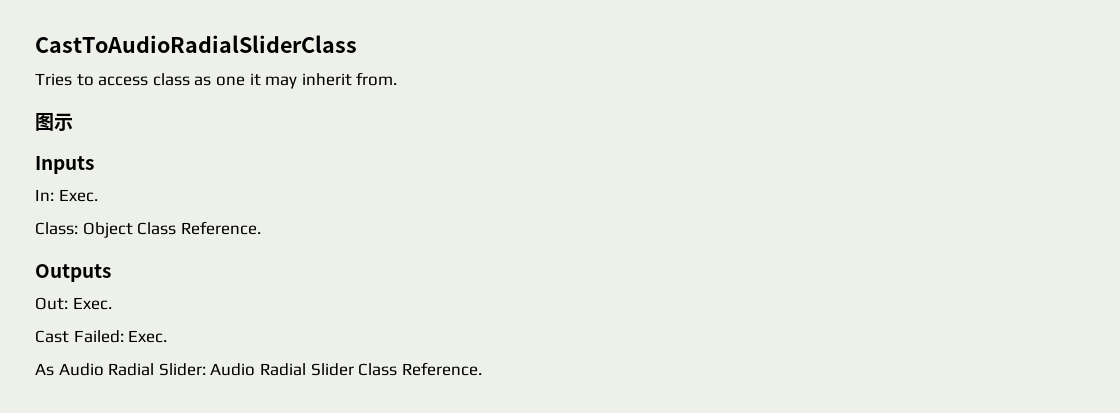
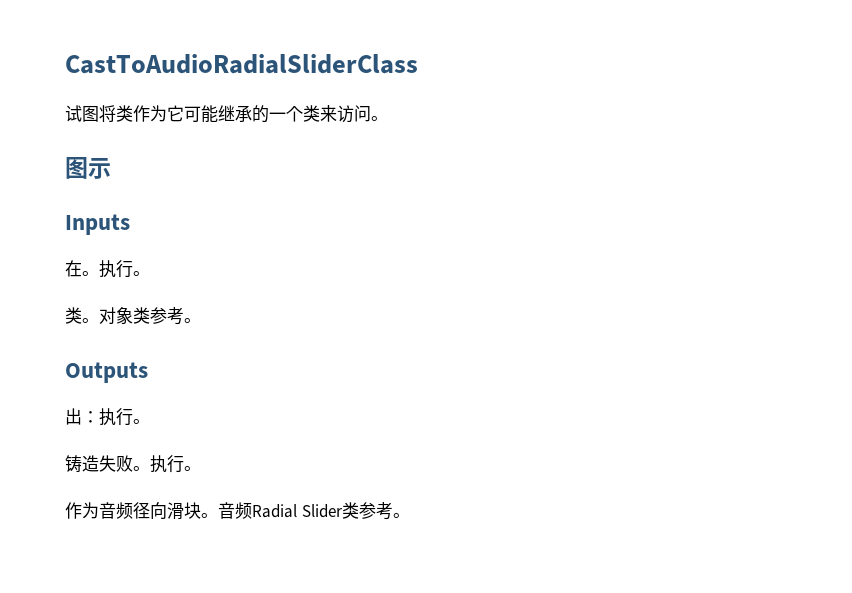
[35,72,398,89] [35,112,73,131] [35,156,94,174] [35,189,98,202] [35,221,261,238] [35,264,111,282] [35,297,112,310] [35,330,168,343] [35,362,482,376] Tries to access class as one it may inherit from. // 图示 // Inputs // In: Exec. // Class: Object Class Reference. // Outputs // Out: Exec. // Cast Failed: Exec. // As Audio Radial Slider: Audio Radial Slider Class Reference. -> [65,105,388,123] [65,157,111,179] [65,214,130,235] [65,260,150,278] [65,307,201,325] [65,362,148,383] [65,408,150,426] [65,455,201,473] [65,502,410,520] 试图将类作为它可能继承的一个类来访问。 // 图示 // Inputs // 在。执行。 // 类。对象类参考。 // Outputs // 出：执行。 // 铸造失败。执行。 // 作为音频径向滑块。音频Radial Slider类参考。

